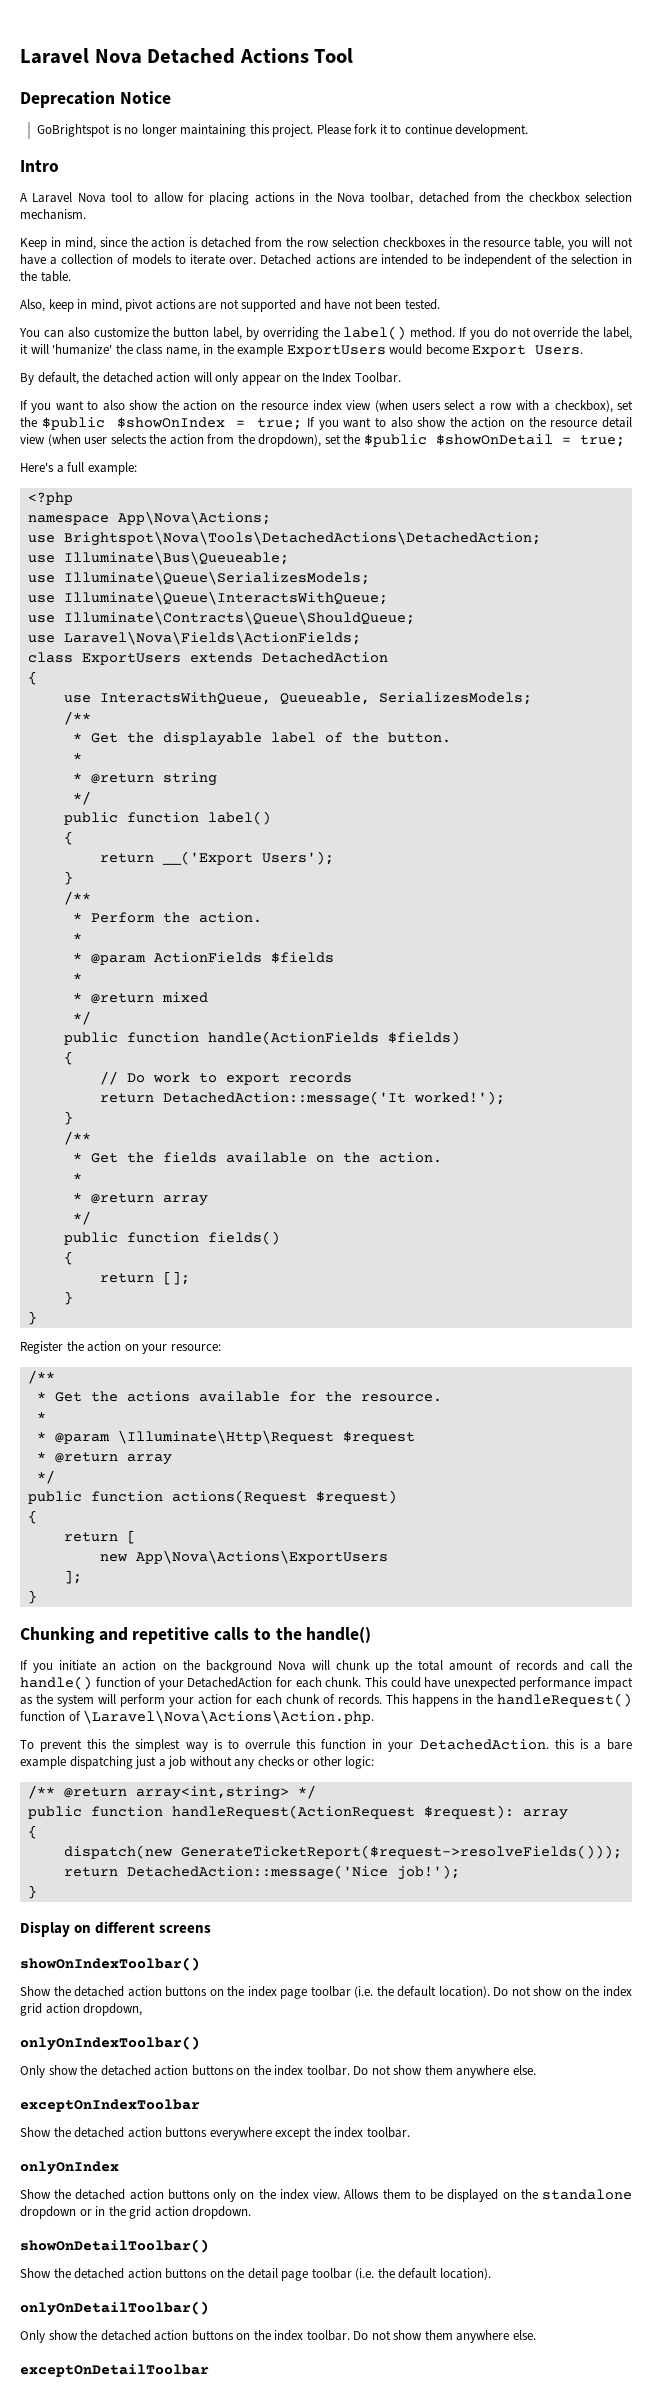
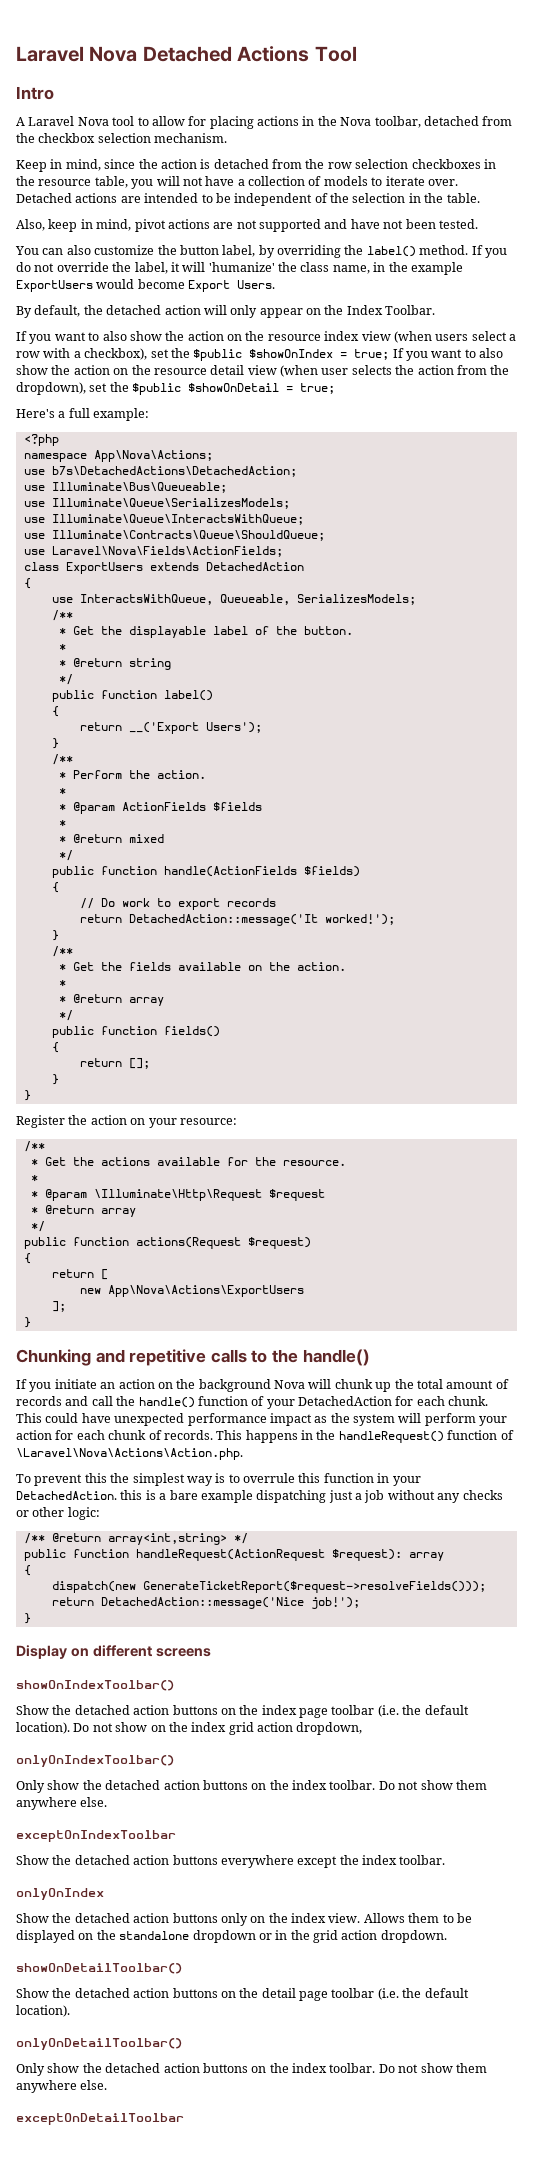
[20,91,171,108] [37,124,529,137] // Deprecation Notice // GoBrightspot is no longer maintaining this project. Please fork it to continue development. -> (357, 54) none
[63,531,541,546] Brightspot\Nova\Tools\DetachedActions\DetachedAction; -> [51,466,297,477] b7s\DetachedActions\DetachedAction;

